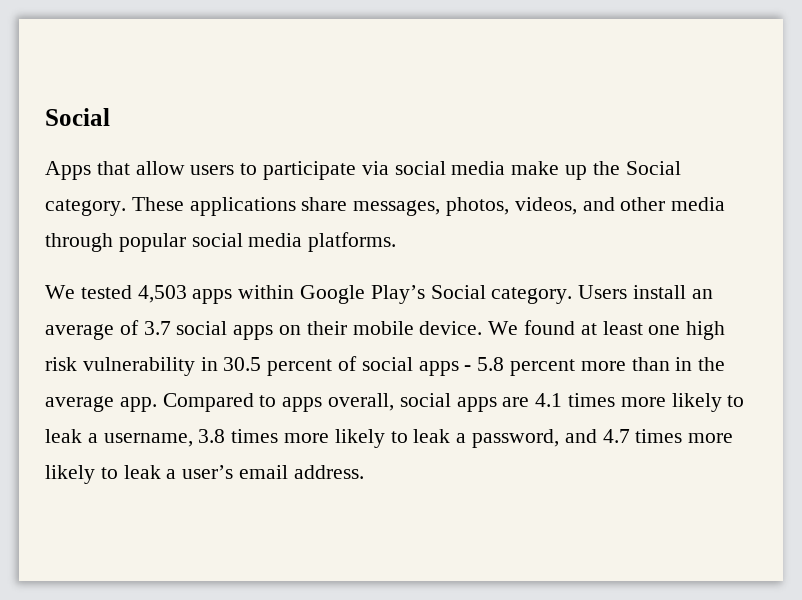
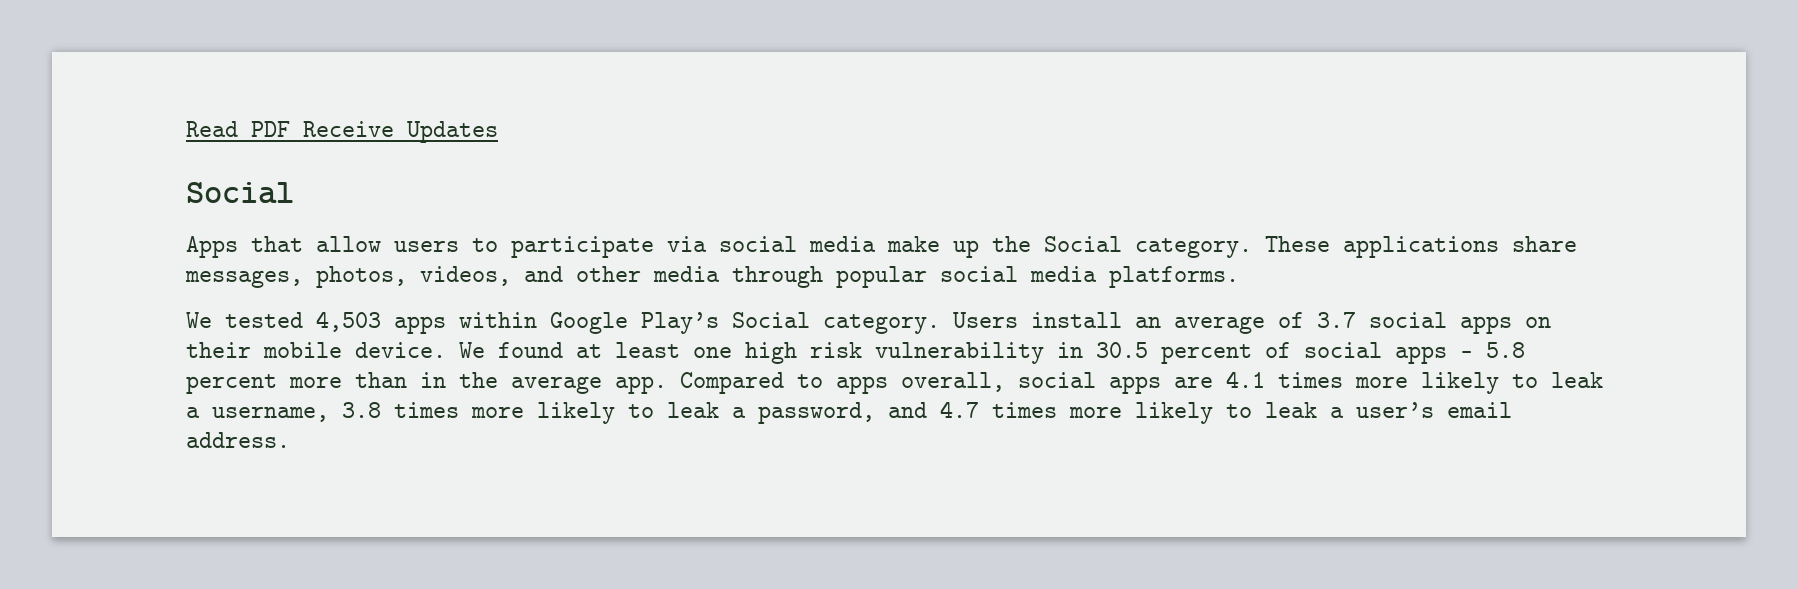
(45, 117) none -> [186,121,498,143] Read PDF Receive Updates //

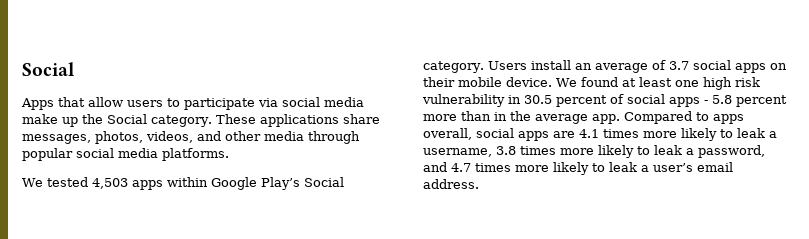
[186,121,498,143] Read PDF Receive Updates // -> (22, 69) none

